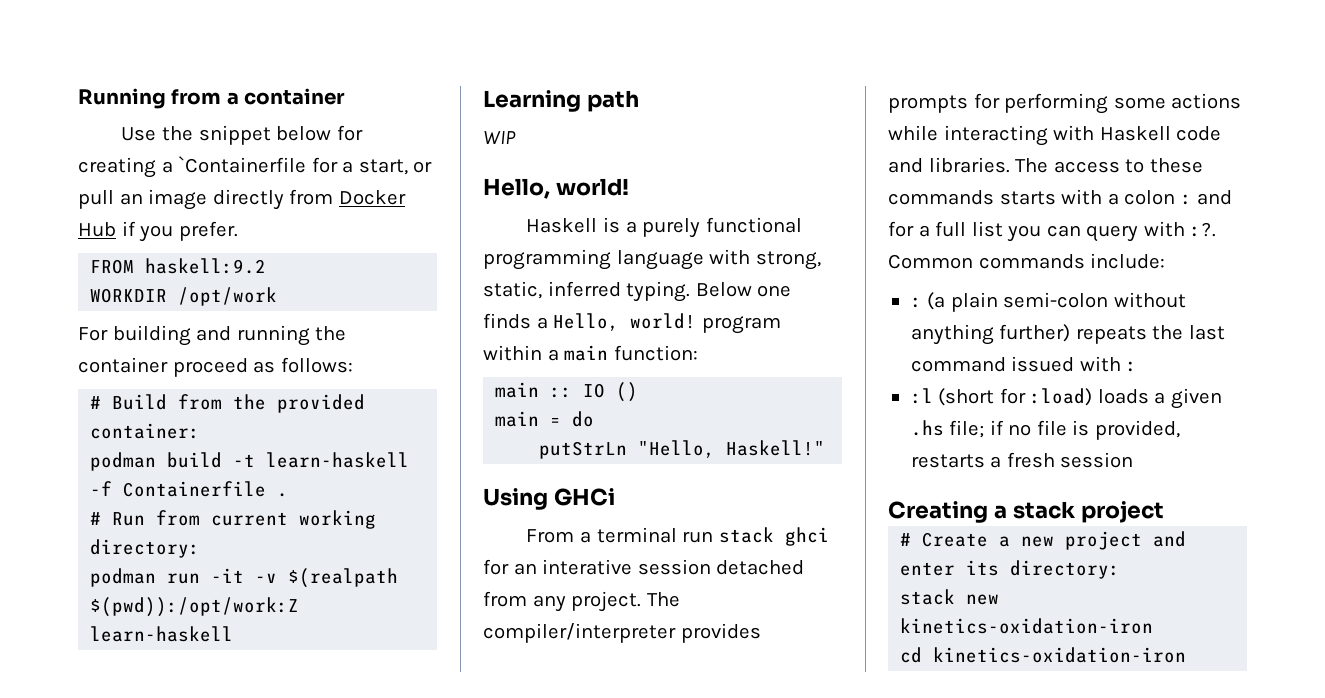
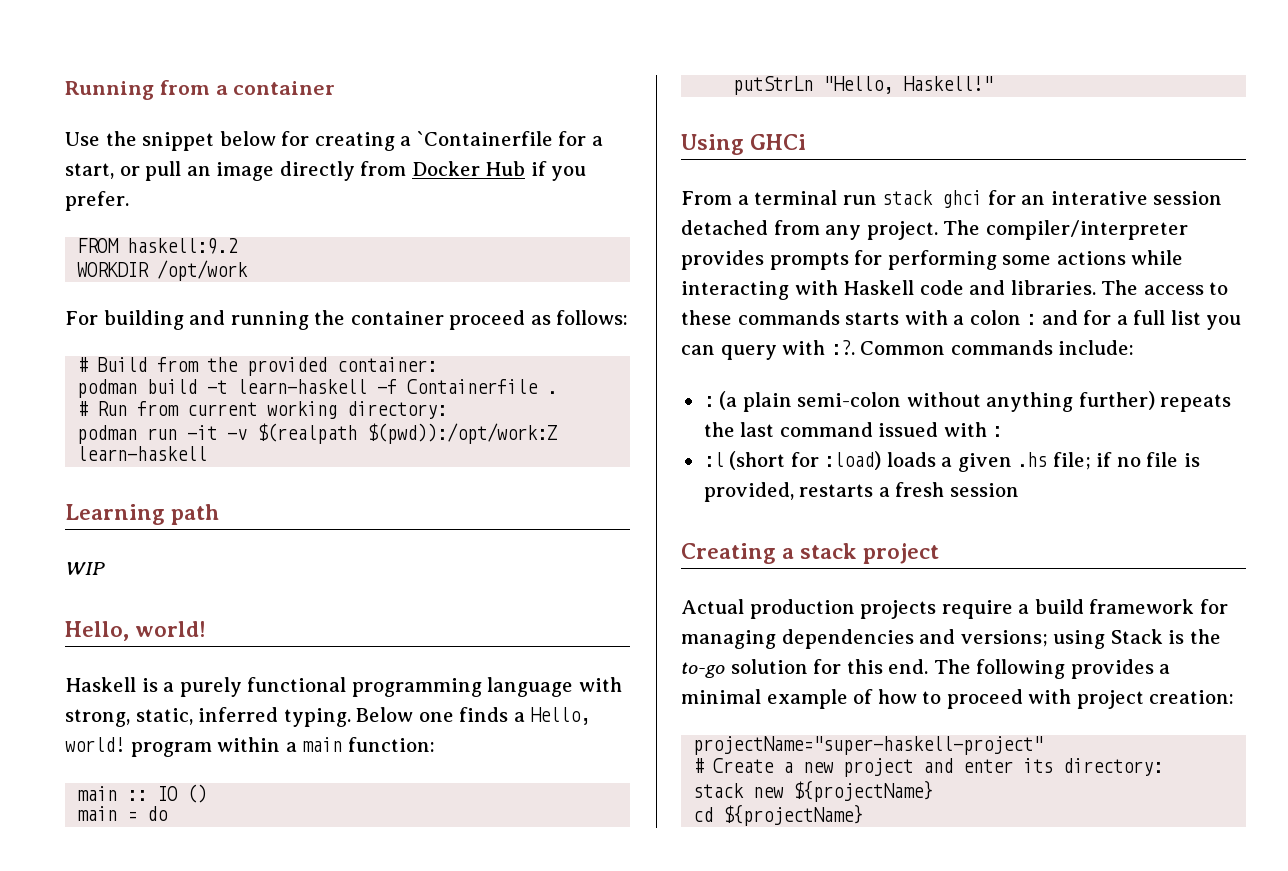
(1164, 512) none -> [681,599,1228,619] [681,629,1221,649] [681,659,1171,679] [681,689,1235,709] [693,736,1044,755] // Actual production projects require a build framework for managing dependencies and versions; using Stack is the to-go solution for this end. The following provides a minimal example of how to proceed with project creation: // projectName="super-haskell-project"
[900,618,1154,634] kinetics-oxidation-iron -> [793,780,934,802] ${projectName}
[933,647,1187,663] kinetics-oxidation-iron -> [723,804,864,826] ${projectName}

